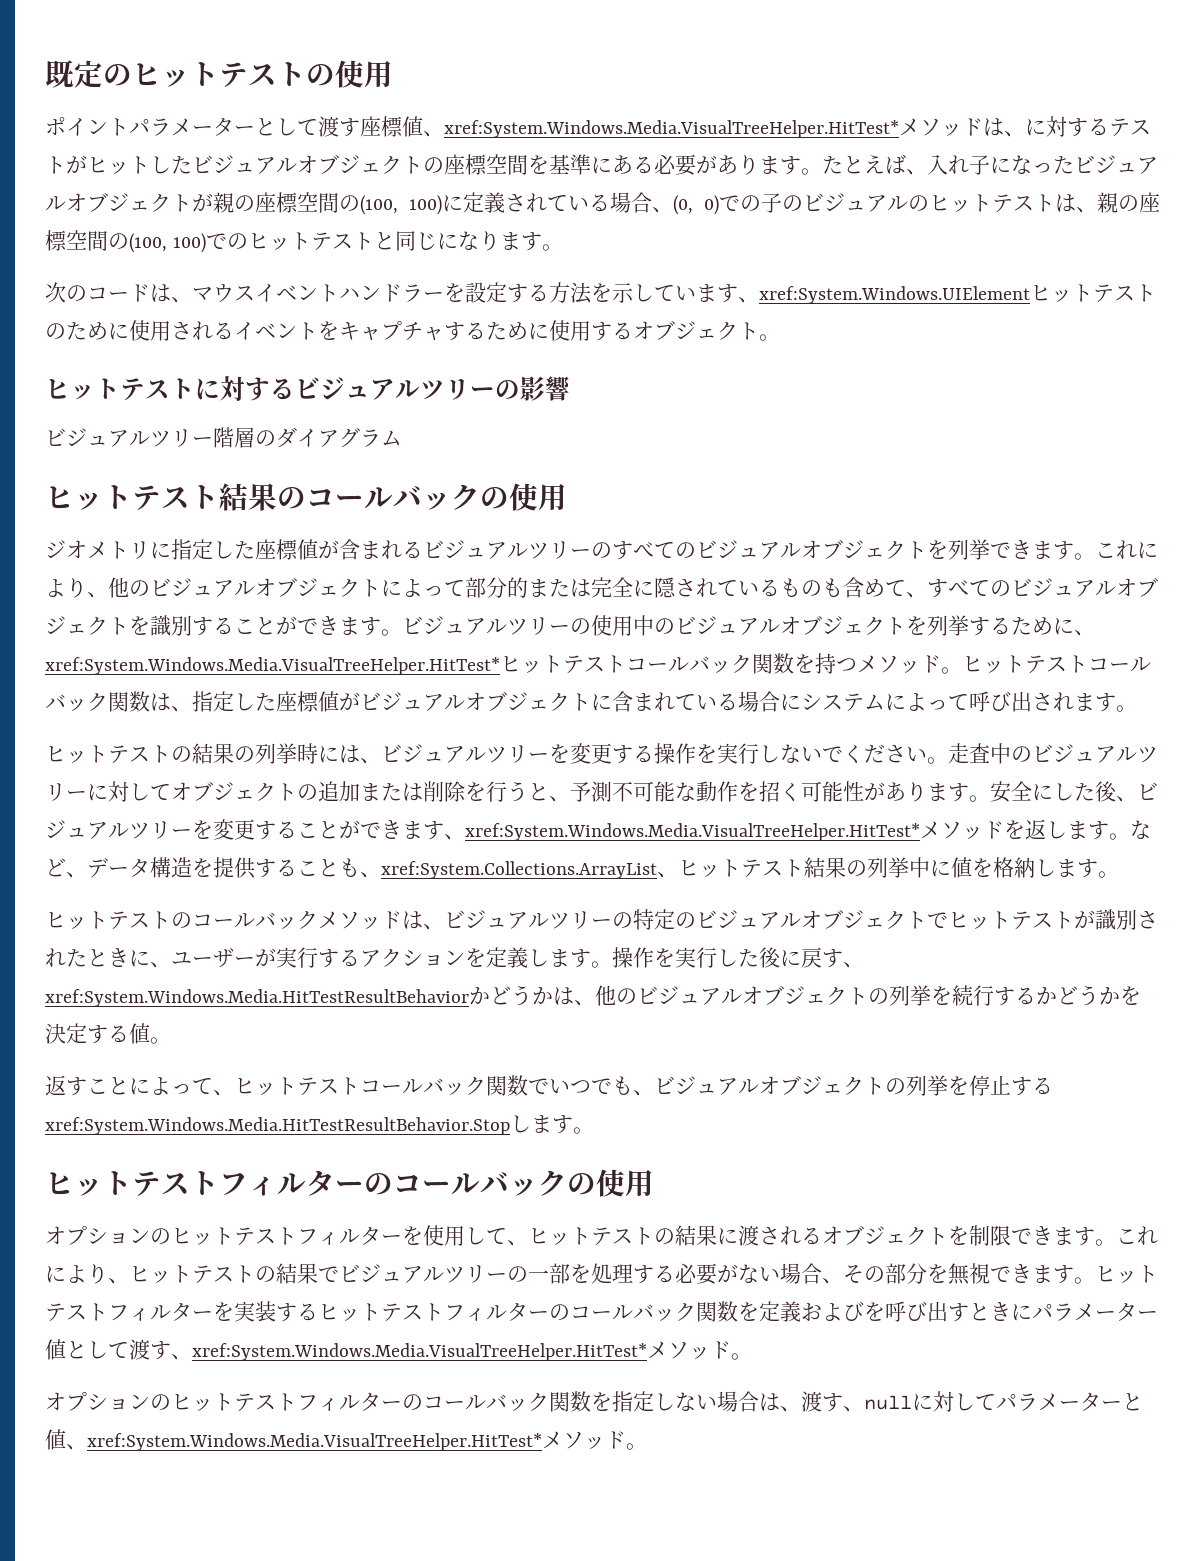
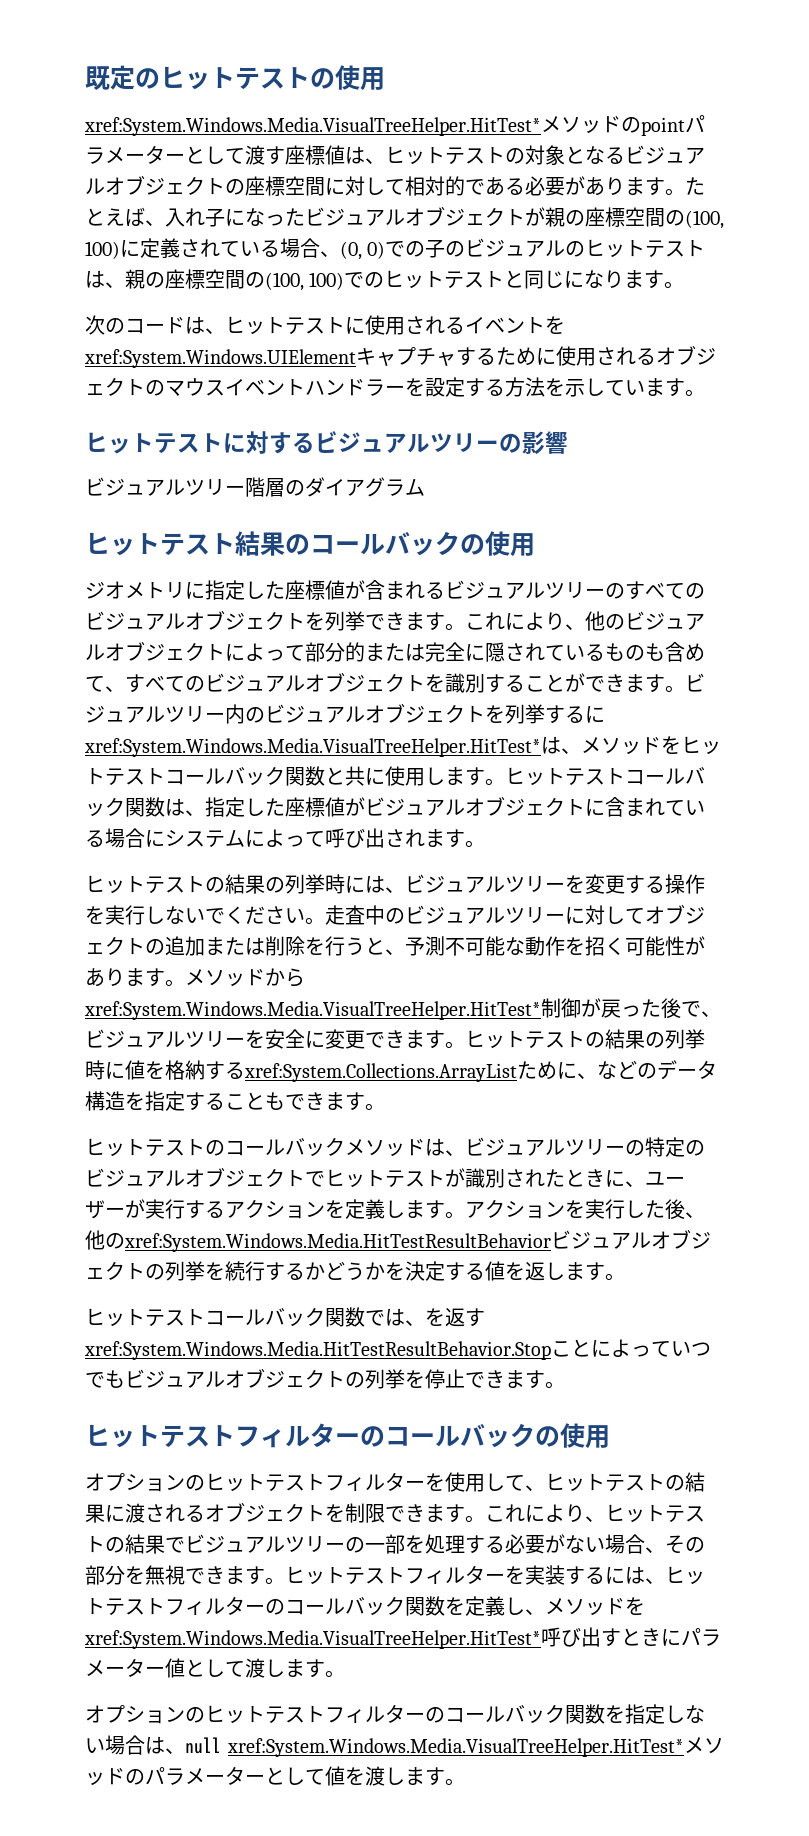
[45,117,129,136] ポイント -> [84,116,685,136] xref:System.Windows.Media.VisualTreeHelper.HitTest*メソッドのpoint
[423,116,1151,138] [45,155,192,174] 、xref:System.Windows.Media.VisualTreeHelper.HitTest*メソッドは、に対するテストがヒットした -> [345,145,625,165] は、ヒットテストの対象となる
[528,154,612,175] を基準に -> [325,176,485,196] に対して相対的で
(192, 300) none -> [225,315,565,335] [84,345,716,368] [85,377,165,396] ヒットテストに使用されるイベントをxref:System.Windows.UIElementキャプチャするために使用されるオブジェクトの
[738,284,1156,304] [45,320,759,341] 、xref:System.Windows.UIElementヒットテストのために使用されるイベントをキャプチャするために使用するオブジェクト -> (685, 387) none
[570,615,654,636] の使用中 -> [225,704,245,724] 内
[1011,616,1095,636] [45,653,941,675] ために、xref:System.Windows.Media.VisualTreeHelper.HitTest*ヒットテストコールバック関数を持つメソッド -> [585,706,605,723] [84,736,721,757] [85,766,485,786] にxref:System.Windows.Media.VisualTreeHelper.HitTest*は、メソッドをヒットテストコールバック関数と共に使用します
[990,781,1158,803] [45,819,1151,841] [45,858,87,878] 安全にした後、ビジュアルツリーを変更することができます、xref:System.Windows.Media.VisualTreeHelper.HitTest*メソッドを返します。など、 -> [185,968,305,987] [84,998,721,1020] [85,1029,705,1049] [85,1060,657,1082] メソッドからxref:System.Windows.Media.VisualTreeHelper.HitTest*制御が戻った後で、ビジュアルツリーを安全に変更できます。ヒットテストの結果の列挙時に値を格納するxref:System.Collections.ArrayListために、などの
[213,857,256,879] 提供 -> [145,1091,185,1111] 指定
[360,857,1056,879] 、xref:System.Collections.ArrayList、ヒットテスト結果の列挙中に値を格納し -> [285,1092,325,1110] でき
[612,947,654,968] 操作 -> [465,1199,565,1219] アクション
[780,947,864,968] [45,985,637,1007] に戻す、xref:System.Windows.Media.HitTestResultBehaviorかどうかは、他の -> [685,1212,705,1218] [85,1230,551,1252] 、他のxref:System.Windows.Media.HitTestResultBehavior
[150,1037,171,1044] [45,1075,234,1096] 。 // 返すことによって、 -> [505,1262,625,1281] を返します。 //
(549, 1086) none -> [385,1308,485,1327] [84,1339,671,1360] は、を返すxref:System.Windows.Media.HitTestResultBehavior.Stopことによって
[633,1090,654,1096] 、 -> (125, 1379) none
[1011,1077,1053,1096] [45,1115,531,1135] するxref:System.Windows.Media.HitTestResultBehavior.Stopし -> [465,1370,505,1388] でき
(318, 1312) none -> [605,1566,665,1584] には、
[801,1301,885,1321] およびを -> [505,1597,645,1616] [84,1630,541,1649] し、メソッドをxref:System.Windows.Media.VisualTreeHelper.HitTest*
[150,1341,731,1361] す、xref:System.Windows.Media.VisualTreeHelper.HitTest*メソッド -> [265,1659,325,1678] します
[801,1391,1143,1412] [45,1429,626,1451] 渡す、nullに対してパラメーターと値、xref:System.Windows.Media.VisualTreeHelper.HitTest*メソッド -> [185,1737,724,1757] [85,1766,445,1786] null xref:System.Windows.Media.VisualTreeHelper.HitTest*メソッドのパラメーターとして値を渡します

